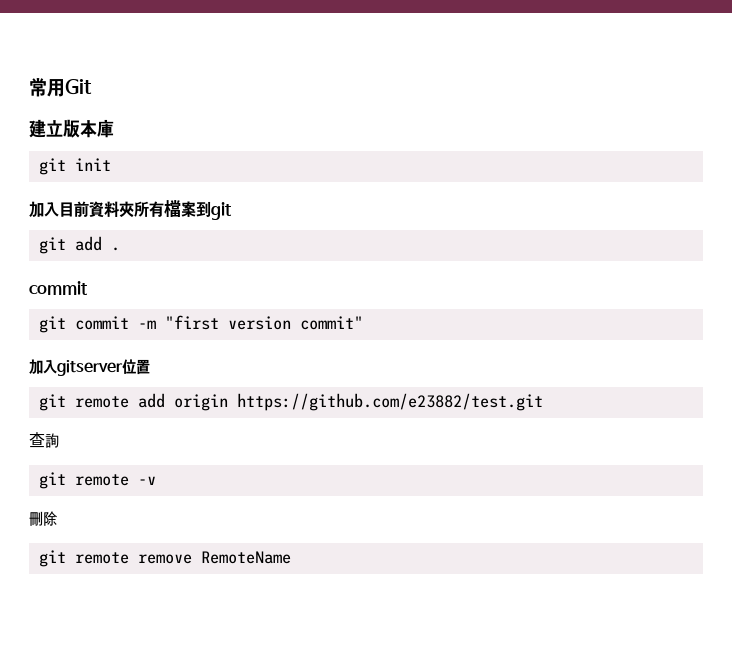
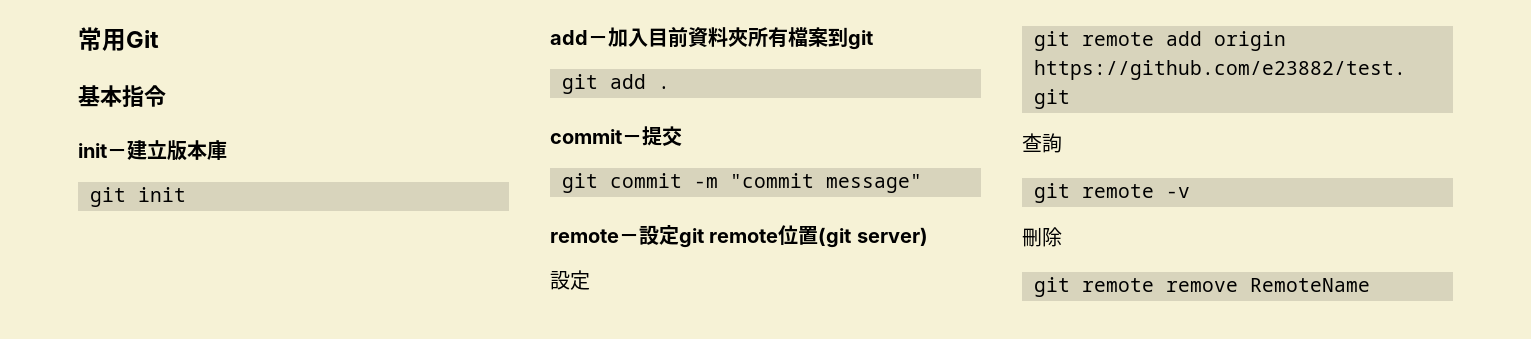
(92, 87) none -> [78,85,166,107] [78,143,127,158] 基本指令 // init－
(111, 164) none -> [550,30,608,45] add－
(88, 288) none -> [622,126,682,146] －提交
[164,315,363,330] [29,359,150,376] "first version commit" // 加入gitserver位置 -> [730,173,922,193] [550,225,928,248] [550,270,590,290] "commit message" // remote－設定git remote位置(git server) // 設定

